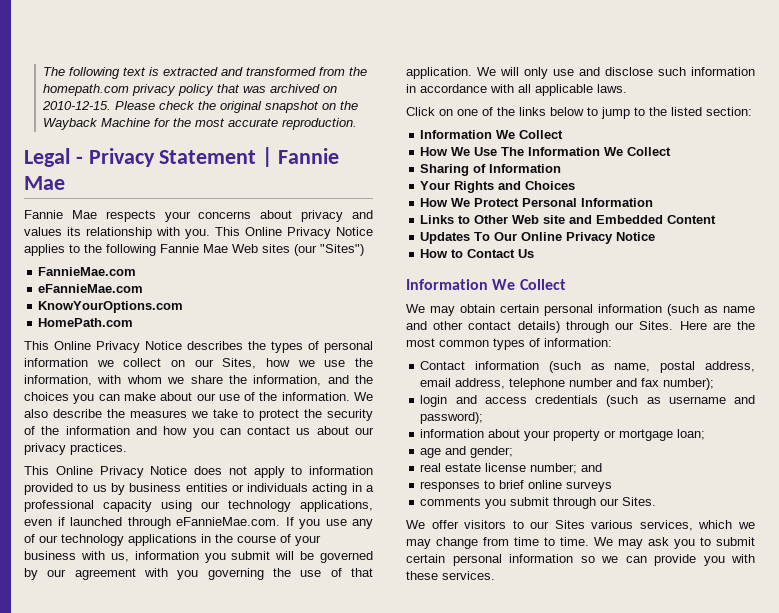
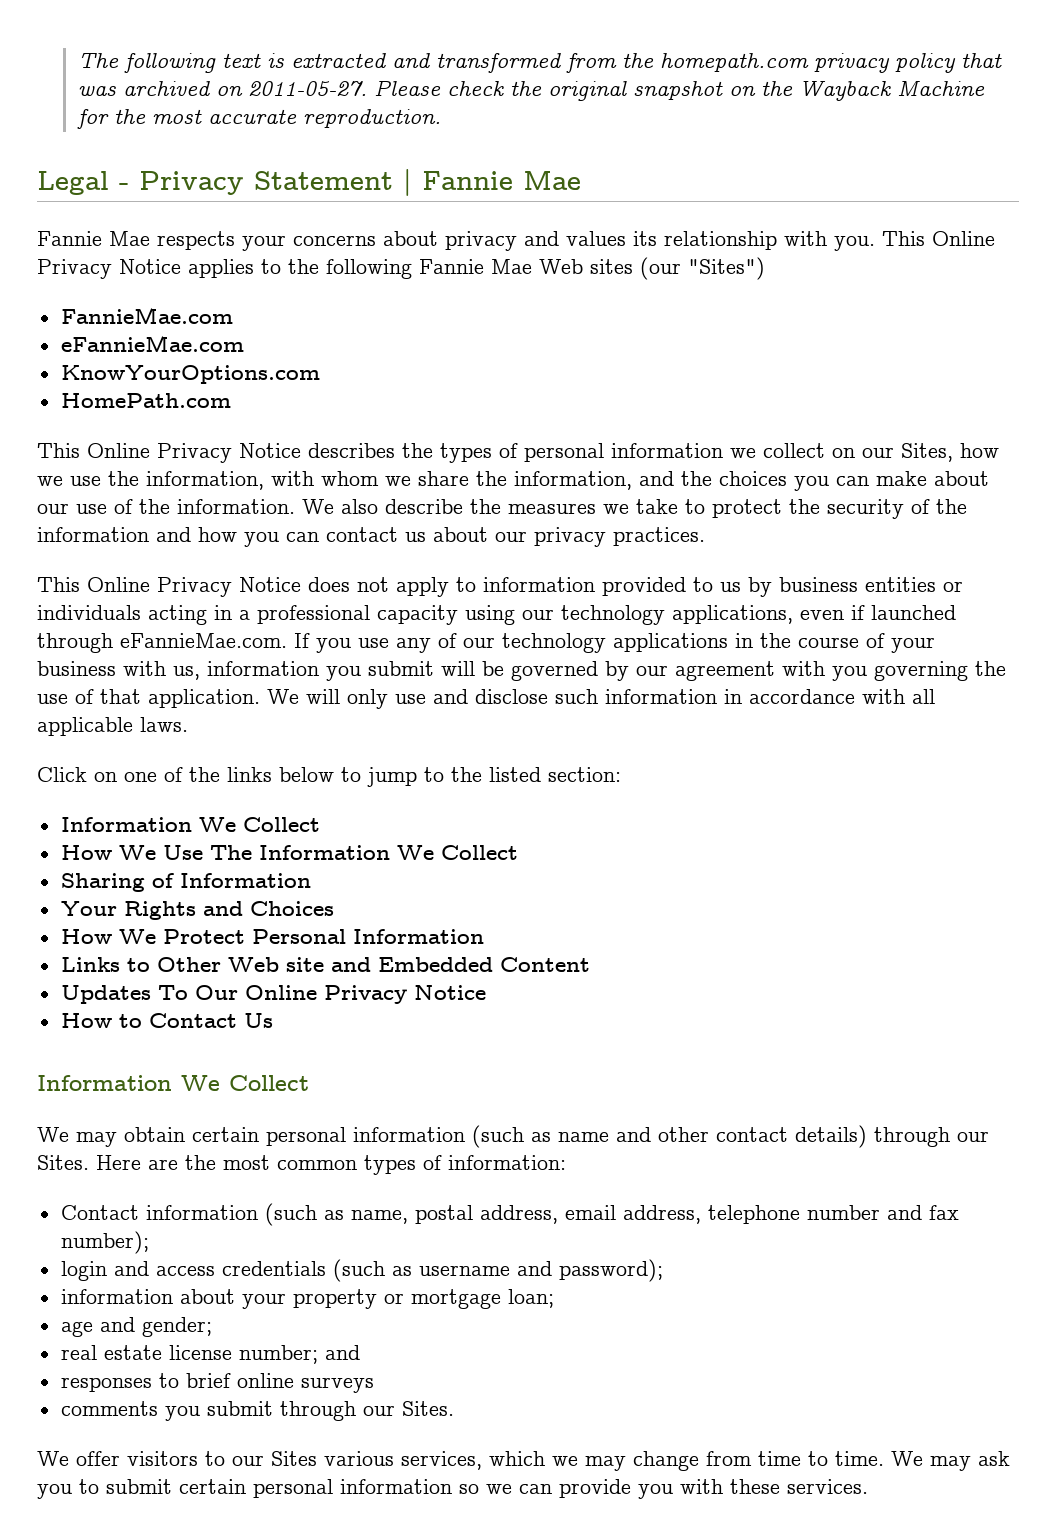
[42,101,112,110] 2010-12-15. -> [248,81,368,96] 2011-05-27.

